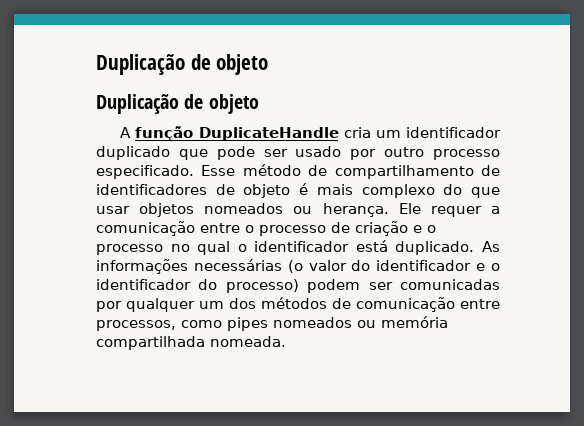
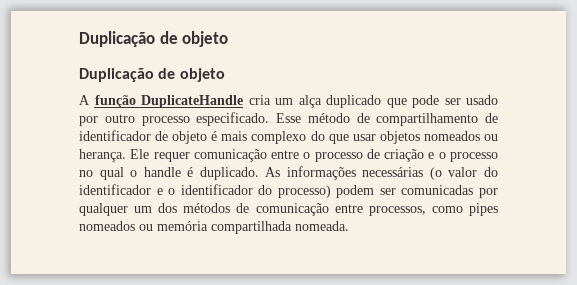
[406,127,501,138] identificador -> [298,95,322,108] alça
[96,184,207,195] identificadores -> [79,130,151,141] identificador
[491,206,501,214] a -> (190, 157) none
[254,240,388,252] identificador está -> [143,167,194,177] handle é

